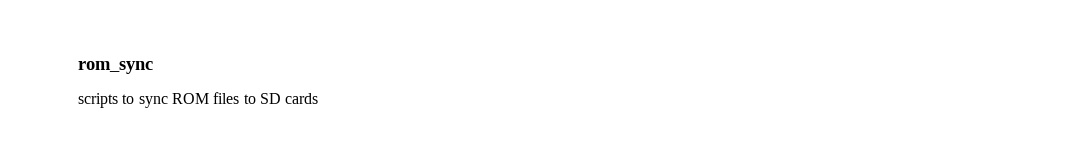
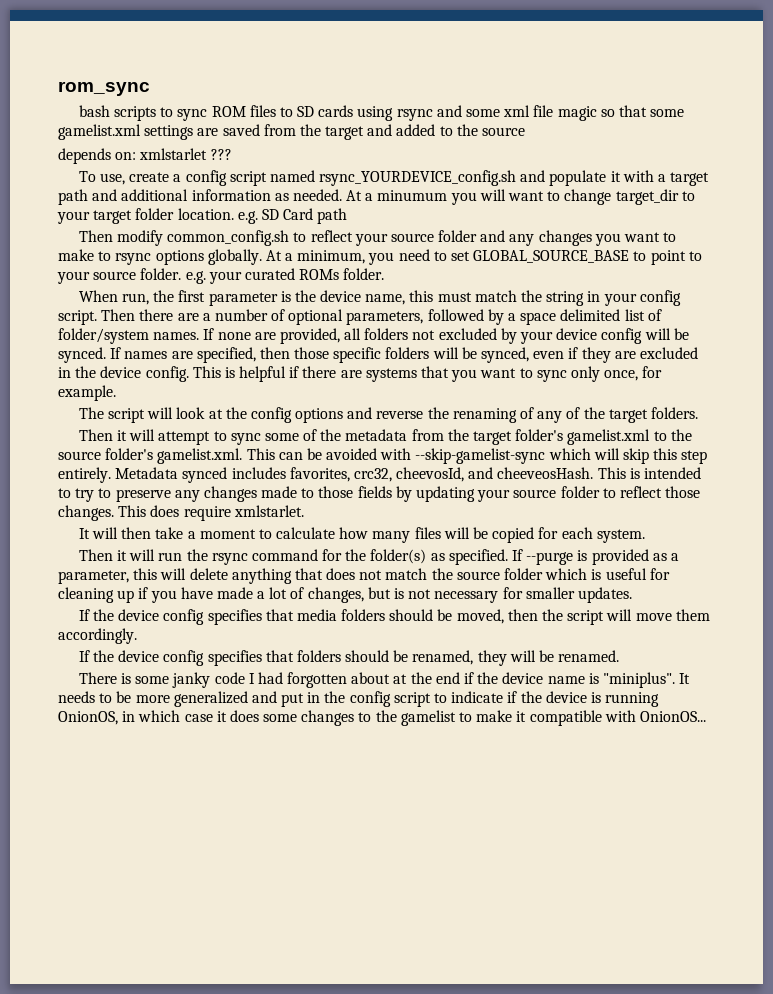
(153, 67) none -> [78,105,110,117] bash
(319, 98) none -> [357,105,685,121] [58,124,526,140] [58,148,232,164] [78,170,710,186] [58,189,695,205] [57,208,348,224] [78,230,677,246] [58,249,702,265] [57,268,385,284] [78,290,681,306] [58,309,662,325] [58,328,689,344] [58,347,698,363] [58,366,663,382] [58,385,116,401] [78,407,698,423] [78,429,692,445] [58,448,708,464] [58,467,702,483] [58,486,701,502] [58,505,304,521] [78,527,645,543] [78,549,679,565] [58,568,670,584] [58,587,632,603] [78,609,710,625] [58,628,137,644] [78,650,620,666] [78,672,691,688] [58,691,660,707] [58,710,706,726] using rsync and some xml file magic so that some gamelist.xml settings are saved from the target and added to the source // depends on: xmlstarlet ??? // To use, create a config script named rsync_YOURDEVICE_config.sh and populate it with a target path and additional information as needed. At a minumum you will want to change target_dir to your target folder location. e.g. SD Card path // Then modify common_config.sh to reflect your source folder and any changes you want to make to rsync options globally. At a minimum, you need to set GLOBAL_SOURCE_BASE to point to your source folder. e.g. your curated ROMs folder. // When run, the first parameter is the device name, this must match the string in your config script. Then there are a number of optional parameters, followed by a space delimited list of folder/system names. If none are provided, all folders not excluded by your device config will be synced. If names are specified, then those specific folders will be synced, even if they are excluded in the device config. This is helpful if there are systems that you want to sync only once, for example. // The script will look at the config options and reverse the renaming of any of the target folders. // Then it will attempt to sync some of the metadata from the target folder's gamelist.xml to the source folder's gamelist.xml. This can be avoided with --skip-gamelist-sync which will skip this step entirely. Metadata synced includes favorites, crc32, cheevosId, and cheeveosHash. This is intended to try to preserve any changes made to those fields by updating your source folder to reflect those changes. This does require xmlstarlet. // It will then take a moment to calculate how many files will be copied for each system. // Then it will run the rsync command for the folder(s) as specified. If --purge is provided as a parameter, this will delete anything that does not match the source folder which is useful for cleaning up if you have made a lot of changes, but is not necessary for smaller updates. // If the device config specifies that media folders should be moved, then the script will move them accordingly. // If the device config specifies that folders should be renamed, they will be renamed. // There is some janky code I had forgotten about at the end if the device name is "miniplus". It needs to be more generalized and put in the config script to indicate if the device is running OnionOS, in which case it does some changes to the gamelist to make it compatible with OnionOS...

